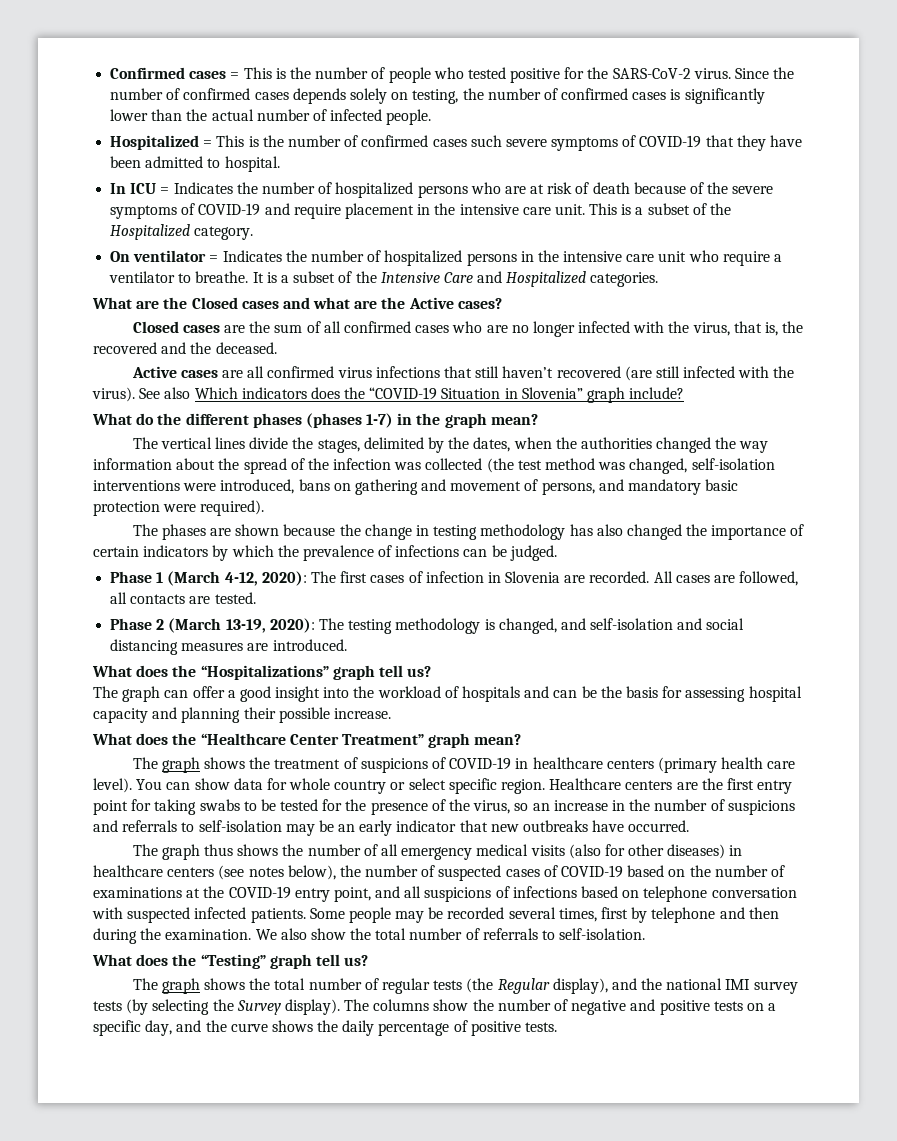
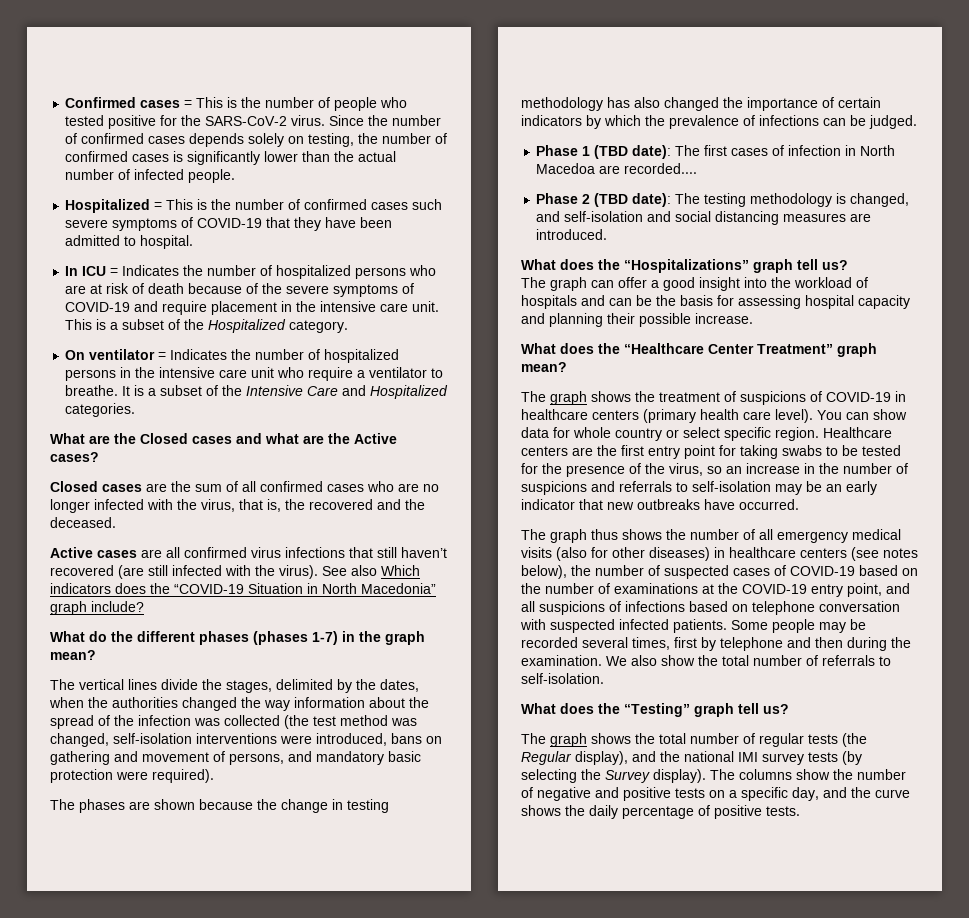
[521,387,583,399] Slovenia” -> [322,583,436,594] North Macedonia”
[167,571,307,586] (March 4-12, 2020): -> [594,145,672,159] (TBD date):
[505,571,799,586] [110,592,256,604] Slovenia are recorded. All cases are followed, all contacts are tested. -> [860,145,896,156] [536,163,698,174] North Macedoa are recorded....
[168,618,315,633] (March 13-19, 2020): -> [594,193,672,207] (TBD date):

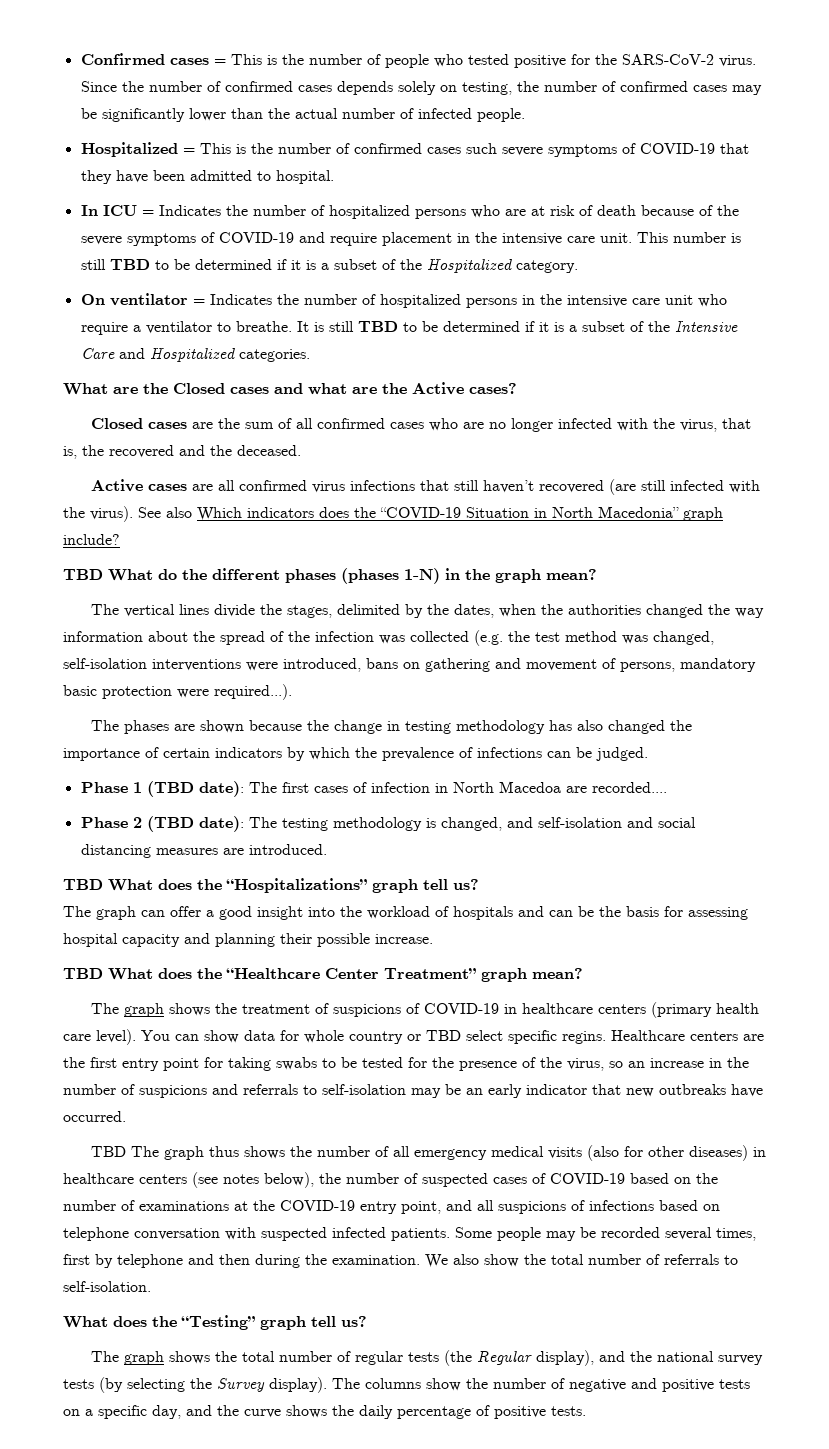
[173,151,184,162] is -> [731,85,762,95] [80,108,97,119] may be
(93, 324) none -> [672,232,741,243] [80,259,301,270] number is still TBD to be determined if it
(145, 390) none -> [328,321,564,332] still TBD to be determined if it is
(144, 606) none -> [63,569,103,580] TBD
[312,631,338,645] 1-7) -> [404,568,440,584] 1-N)
[284,715,309,729] (the -> [474,630,530,646] (e.g. the
[288,751,312,762] and -> (675, 667) none
[152,769,214,783] required). -> [214,684,292,700] required...).
(608, 234) none -> [63,879,103,890] TBD
(753, 318) none -> [63,968,103,979] TBD
(679, 433) none -> [426,1030,461,1041] TBD
[775,427,819,441] region. -> [562,1031,606,1044] regins.
(799, 504) none -> [90,1146,126,1157] TBD
[738,752,758,762] IMI -> (714, 1356) none

